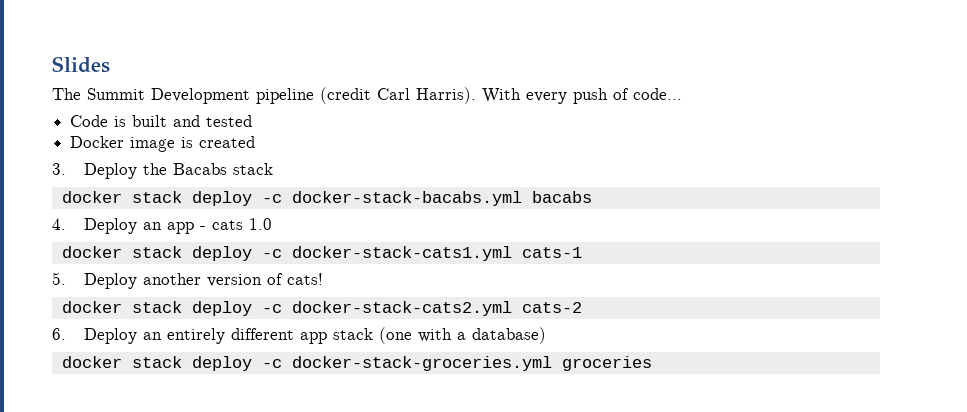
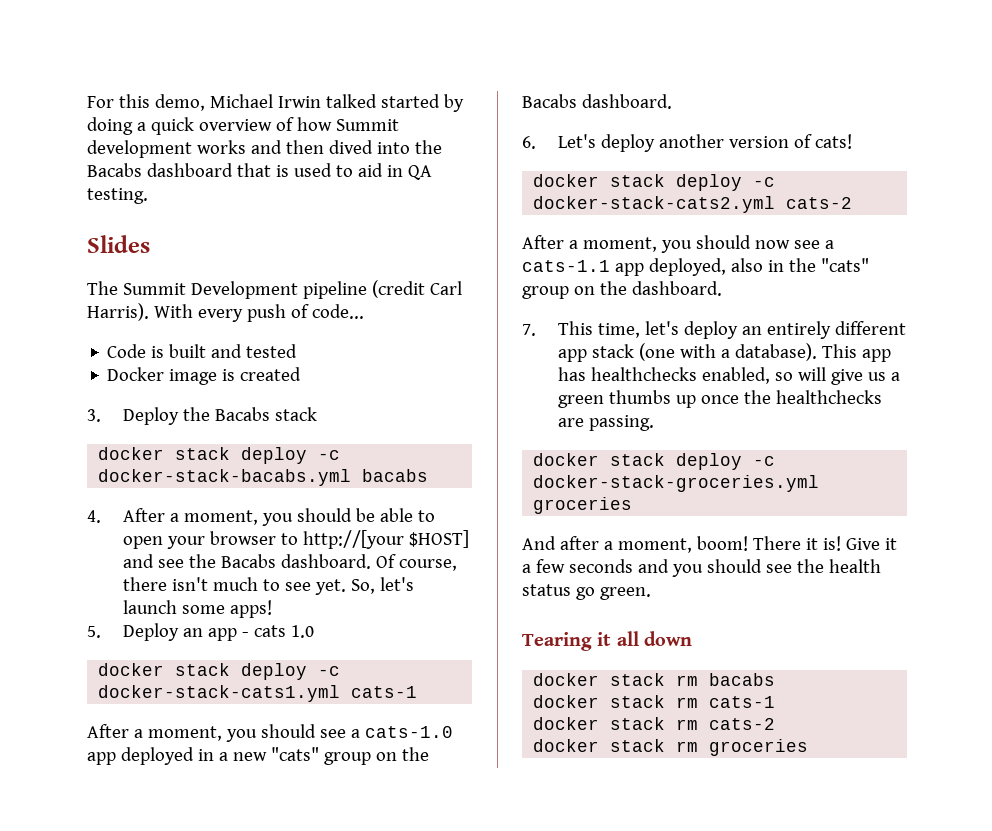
(52, 64) none -> [87,94,464,112] [87,117,399,135] [87,140,442,158] [87,163,432,180] [87,188,148,204] For this demo, Michael Irwin talked started by doing a quick overview of how Summit development works and then dived into the Bacabs dashboard that is used to aid in QA testing. //
(66, 224) none -> [122,508,435,526] [122,530,469,549] [122,554,457,571] [122,577,414,595] [122,600,272,618] [87,626,101,638] After a moment, you should be able to open your browser to http://[your $HOST] and see the Bacabs dashboard. Of course, there isn't much to see yet. So, let's launch some apps! // 5.
[52,272,138,289] 5. Deploy -> [87,724,453,742] [87,747,429,765] [522,94,672,109] [522,134,655,152] After a moment, you should see a cats-1.0 app deployed in a new "cats" group on the Bacabs dashboard. // 6. Let's deploy
[52,328,138,344] 6. Deploy -> [522,235,834,253] [522,258,869,276] [522,281,722,299] [522,321,738,339] After a moment, you should now see a cats-1.1 app deployed, also in the "cats" group on the dashboard. // 7. This time, let's deploy
[472,327,547,344] database) -> [734,343,891,362] [557,367,900,385] [557,390,882,408] [557,415,654,431] database). This app has healthchecks enabled, so will give us a green thumbs up once the healthchecks are passing.
(652, 363) none -> [522,536,897,553] [522,559,881,577] [522,584,651,600] [522,631,693,651] [533,673,776,686] [533,695,776,708] [533,717,776,730] [533,739,809,756] // And after a moment, boom! There it is! Give it a few seconds and you should see the health status go green. // Tearing it all down // docker stack rm bacabs // docker stack rm cats-1 // docker stack rm cats-2 // docker stack rm groceries

